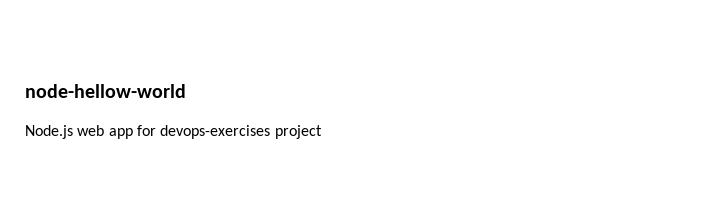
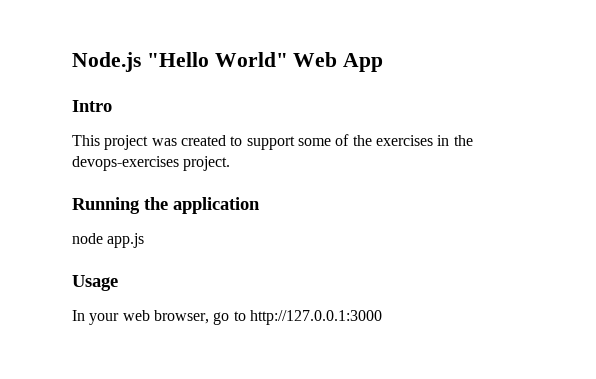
[25,84,186,98] [25,125,322,139] node-hellow-world // Node.js web app for devops-exercises project -> [72,52,384,72] [72,100,112,112] [72,134,473,150] [72,156,231,171] [72,197,260,214] [72,233,145,248] [72,275,118,291] [72,310,382,325] Node.js "Hello World" Web App // Intro // This project was created to support some of the exercises in the devops-exercises project. // Running the application // node app.js // Usage // In your web browser, go to http://127.0.0.1:3000

